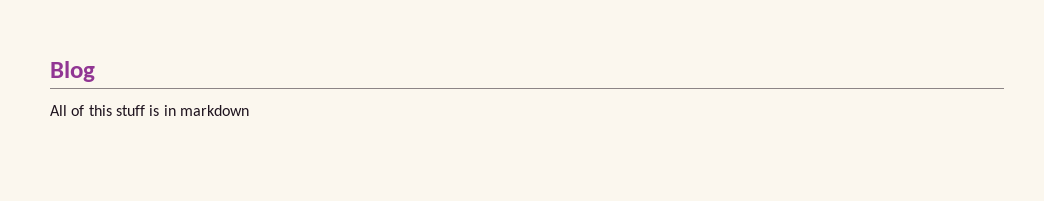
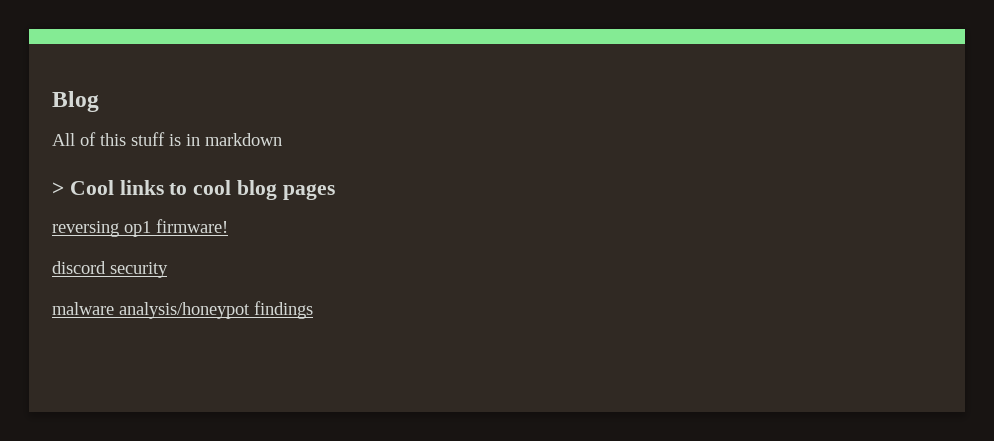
(249, 110) none -> [52,180,335,200] [52,219,228,237] [52,261,168,278] [52,301,313,319] // > Cool links to cool blog pages // reversing op1 firmware! // discord security // malware analysis/honeypot findings

